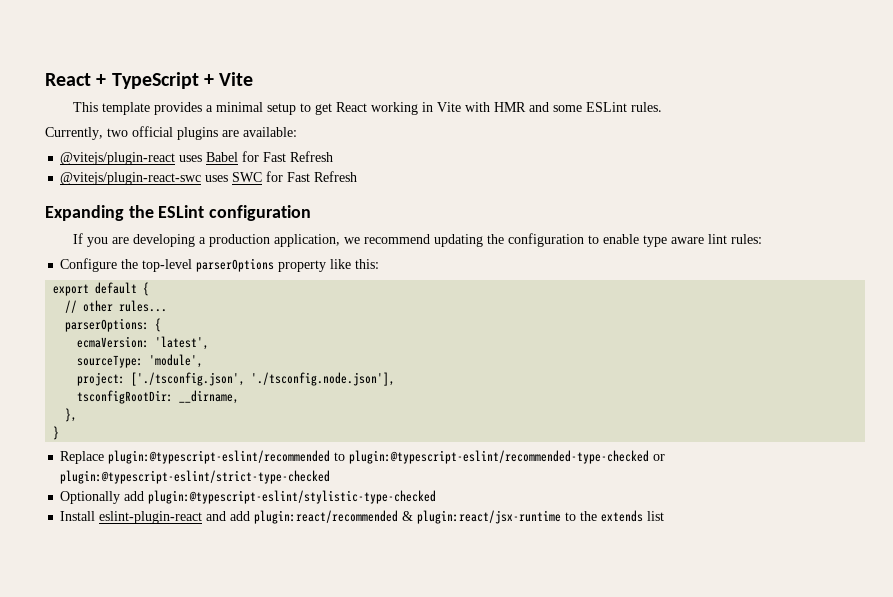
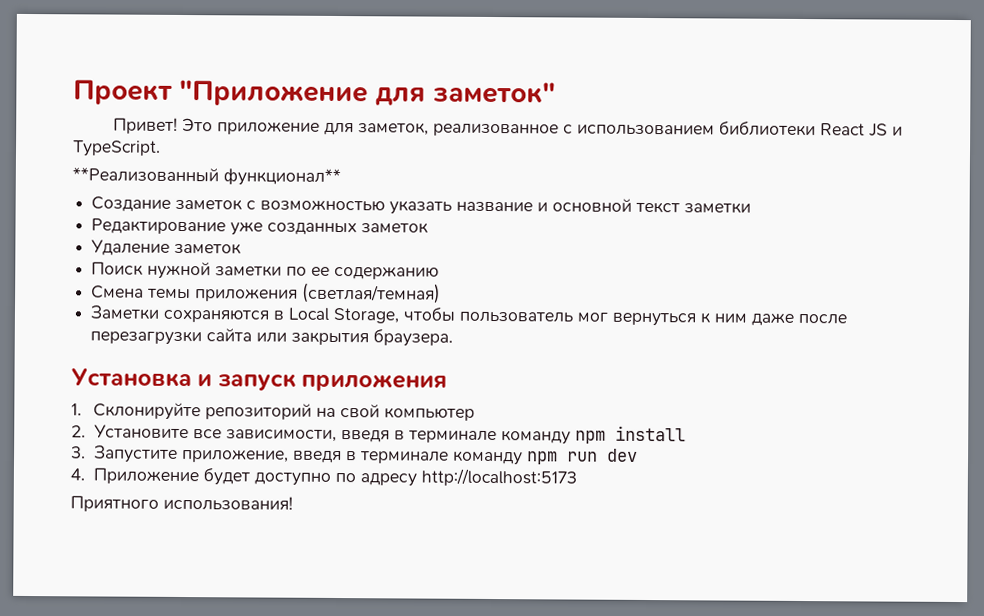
[45,72,254,89] [72,102,662,115] [45,126,297,140] [60,151,334,165] [60,171,358,185] [45,205,312,221] [72,233,762,247] [60,258,380,272] [53,282,150,296] [65,300,168,313] [65,318,162,332] [77,336,210,350] [77,354,204,368] [77,372,396,386] [77,390,240,404] [65,408,78,422] [53,426,60,440] [60,450,666,464] [60,470,331,484] [60,490,437,504] [60,510,665,524] React + TypeScript + Vite // This template provides a minimal setup to get React working in Vite with HMR and some ESLint rules. // Currently, two official plugins are available: // @vitejs/plugin-react uses Babel for Fast Refresh // @vitejs/plugin-react-swc uses SWC for Fast Refresh // Expanding the ESLint configuration // If you are developing a production application, we recommend updating the configuration to enable type aware lint rules: // Configure the top-level parserOptions property like this: // export default { // // other rules... // parserOptions: { // ecmaVersion: 'latest', // sourceType: 'module', // project: ['./tsconfig.json', './tsconfig.node.json'], // tsconfigRootDir: __dirname, // }, // } // Replace plugin:@typescript-eslint/recommended to plugin:@typescript-eslint/recommended-type-checked or plugin:@typescript-eslint/strict-type-checked // Optionally add plugin:@typescript-eslint/stylistic-type-checked // Install eslint-plugin-react and add plugin:react/recommended & plugin:react/jsx-runtime to the extends list -> [73,79,556,107] [113,117,904,137] [72,140,161,157] [72,167,341,187] [91,196,752,215] [91,218,430,236] [91,239,243,256] [91,261,440,280] [91,282,442,304] [90,305,848,327] [90,328,454,347] [71,368,448,392] [71,402,475,421] [71,424,686,445] [71,445,638,466] [70,467,577,487] [70,495,293,512] Проект "Приложение для заметок" // Привет! Это приложение для заметок, реализованное с использованием библиотеки React JS и TypeScript. // **Реализованный функционал** // Создание заметок с возможностью указать название и основной текст заметки // Редактирование уже созданных заметок // Удаление заметок // Поиск нужной заметки по ее содержанию // Смена темы приложения (светлая/темная) // Заметки сохраняются в Local Storage, чтобы пользователь мог вернуться к ним даже после перезагрузки сайта или закрытия браузера. // Установка и запуск приложения // 1. Склонируйте репозиторий на свой компьютер // 2. Установите все зависимости, введя в терминале команду npm install // 3. Запустите приложение, введя в терминале команду npm run dev // 4. Приложение будет доступно по адресу http://localhost:5173 // Приятного использования!

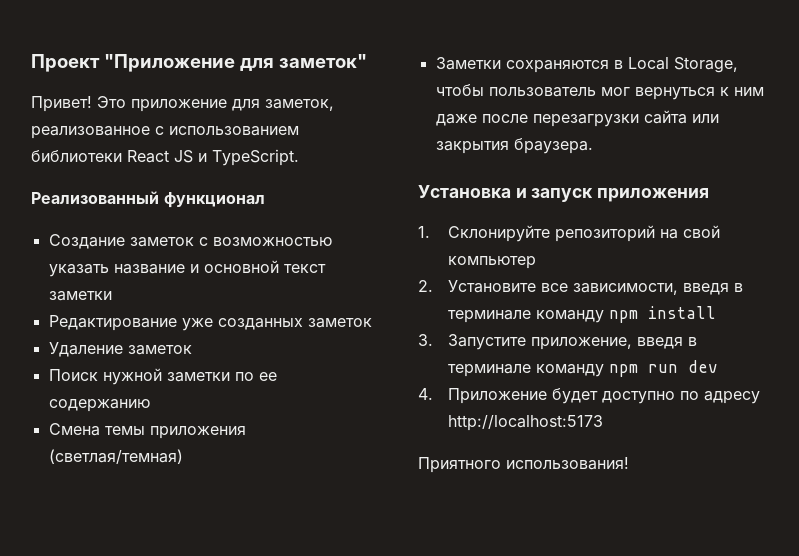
[72,167,341,187] **Реализованный функционал** -> [31,191,265,208] Реализованный функционал

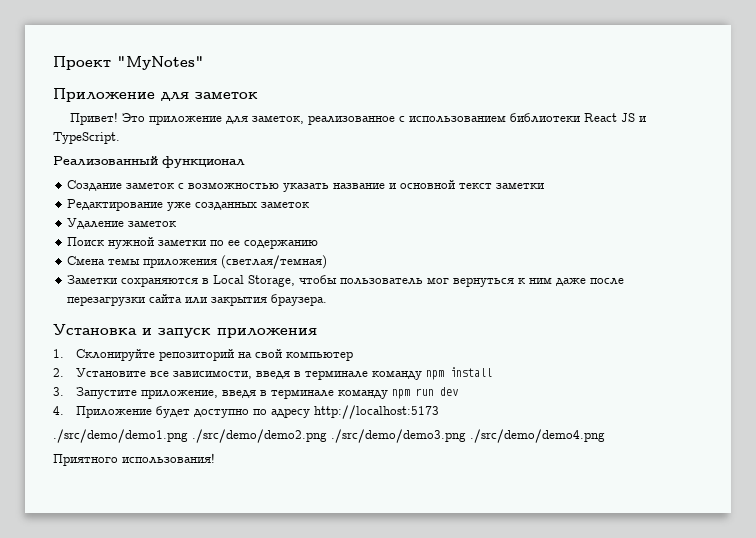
[103,54,367,72] "Приложение для заметок" -> [117,56,204,70] [53,88,258,102] "MyNotes" // Приложение для заметок
(603, 423) none -> [53,429,605,443] // ./src/demo/demo1.png ./src/demo/demo2.png ./src/demo/demo3.png ./src/demo/demo4.png

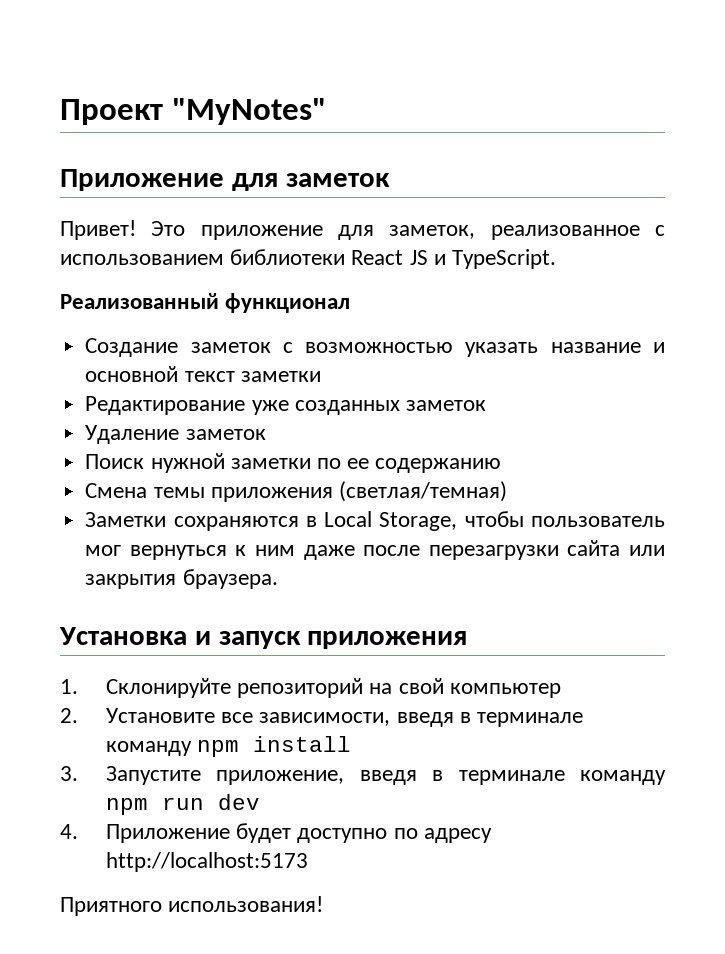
[53,429,605,443] // ./src/demo/demo1.png ./src/demo/demo2.png ./src/demo/demo3.png ./src/demo/demo4.png -> (308, 862) none

